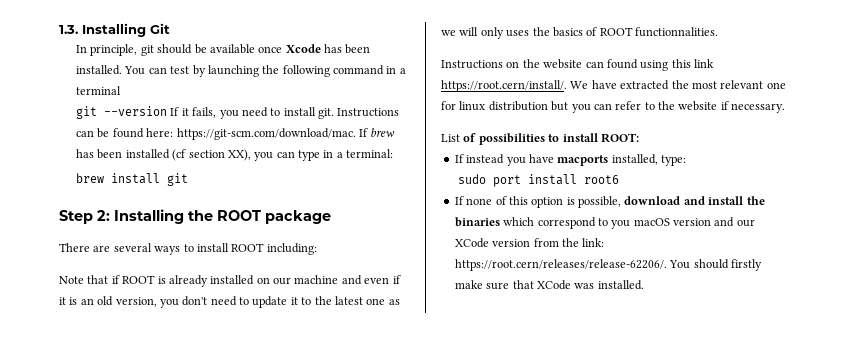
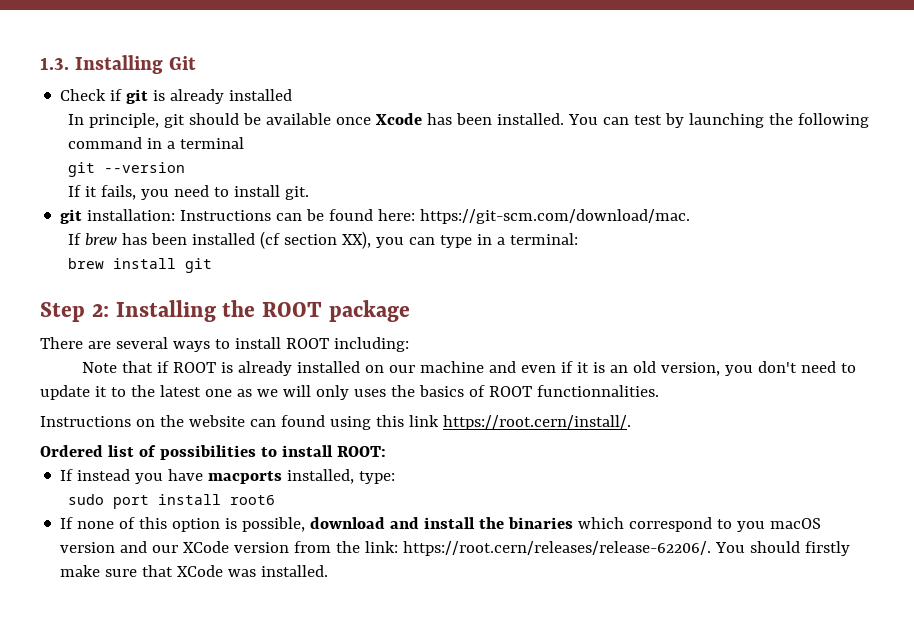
(170, 28) none -> [60,89,293,104] // Check if git is already installed
(168, 111) none -> (186, 167) //
(335, 113) none -> [60,209,176,224] // git installation:
(356, 134) none -> (691, 216) //
[570,80,786,90] [441,101,786,113] [441,134,460,142] We have extracted the most relevant one for linux distribution but you can refer to the website if necessary. // List -> [40,445,134,457] // Ordered list

